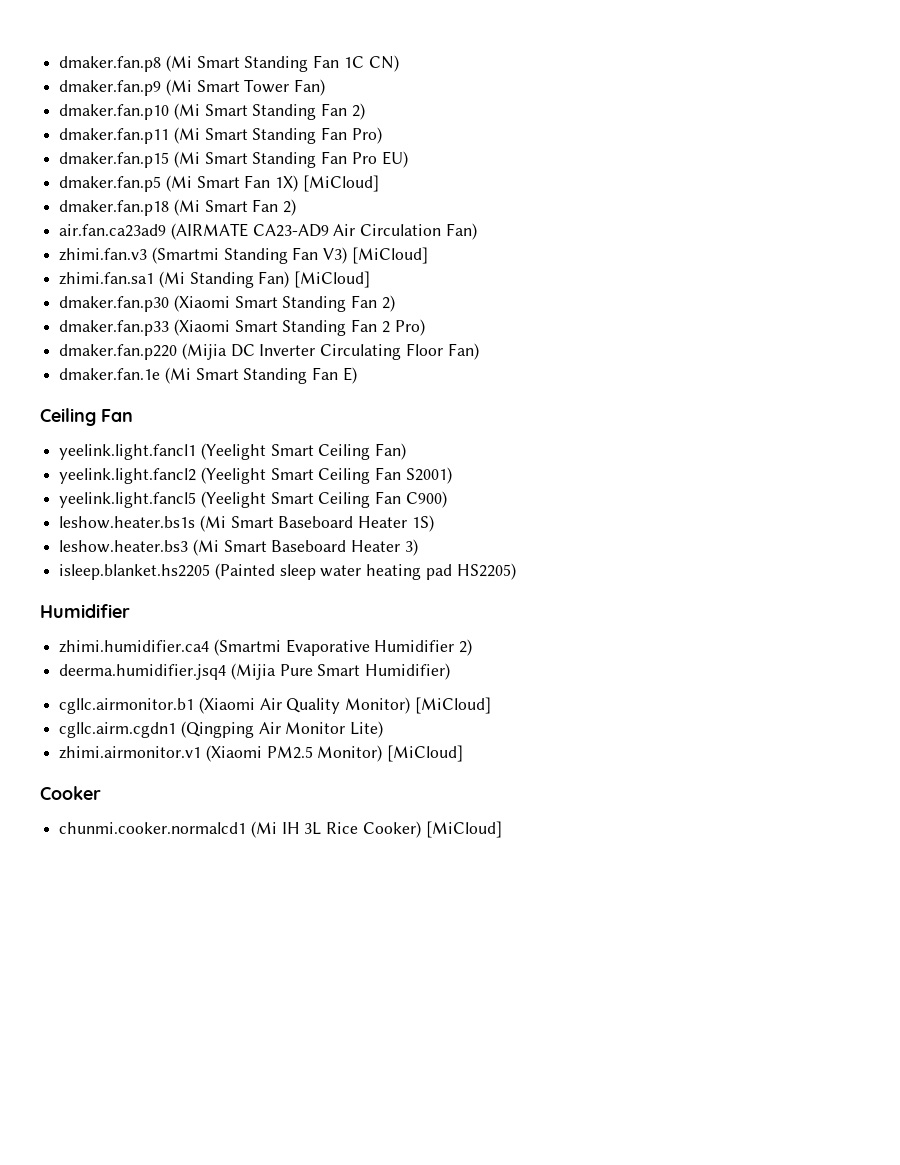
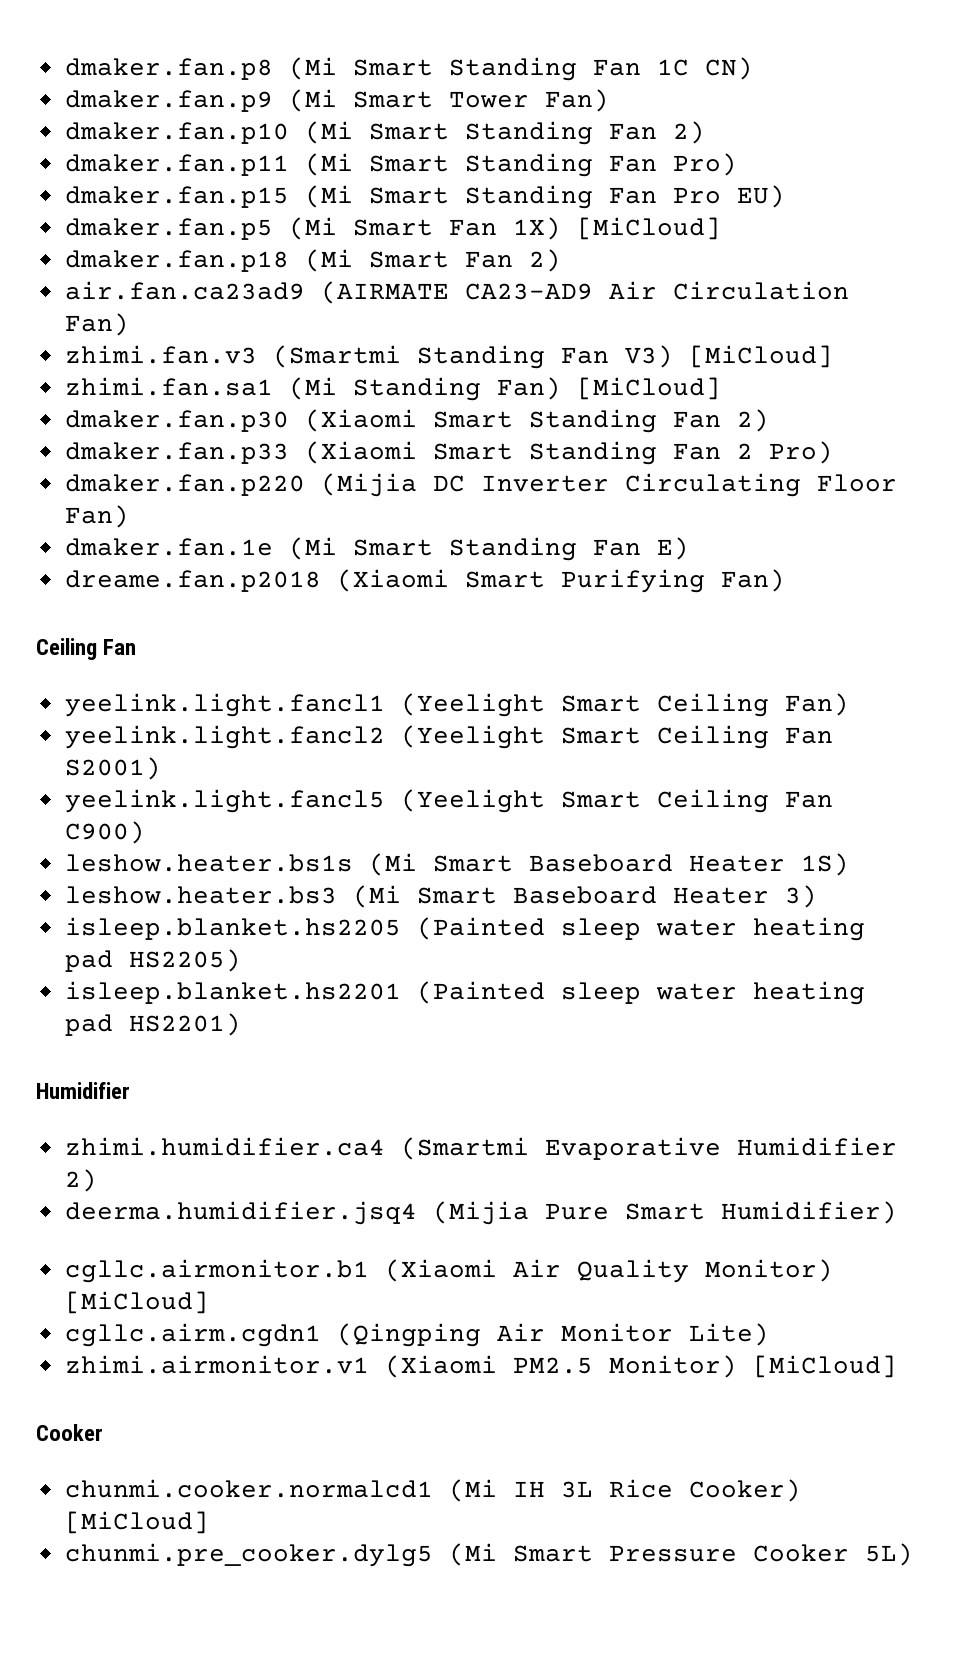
(357, 375) none -> [64,569,785,593] // dreame.fan.p2018 (Xiaomi Smart Purifying Fan)
(516, 571) none -> [64,981,865,1005] [64,1013,241,1036] // isleep.blanket.hs2201 (Painted sleep water heating pad HS2201)
(502, 829) none -> [64,1543,913,1567] // chunmi.pre_cooker.dylg5 (Mi Smart Pressure Cooker 5L)

